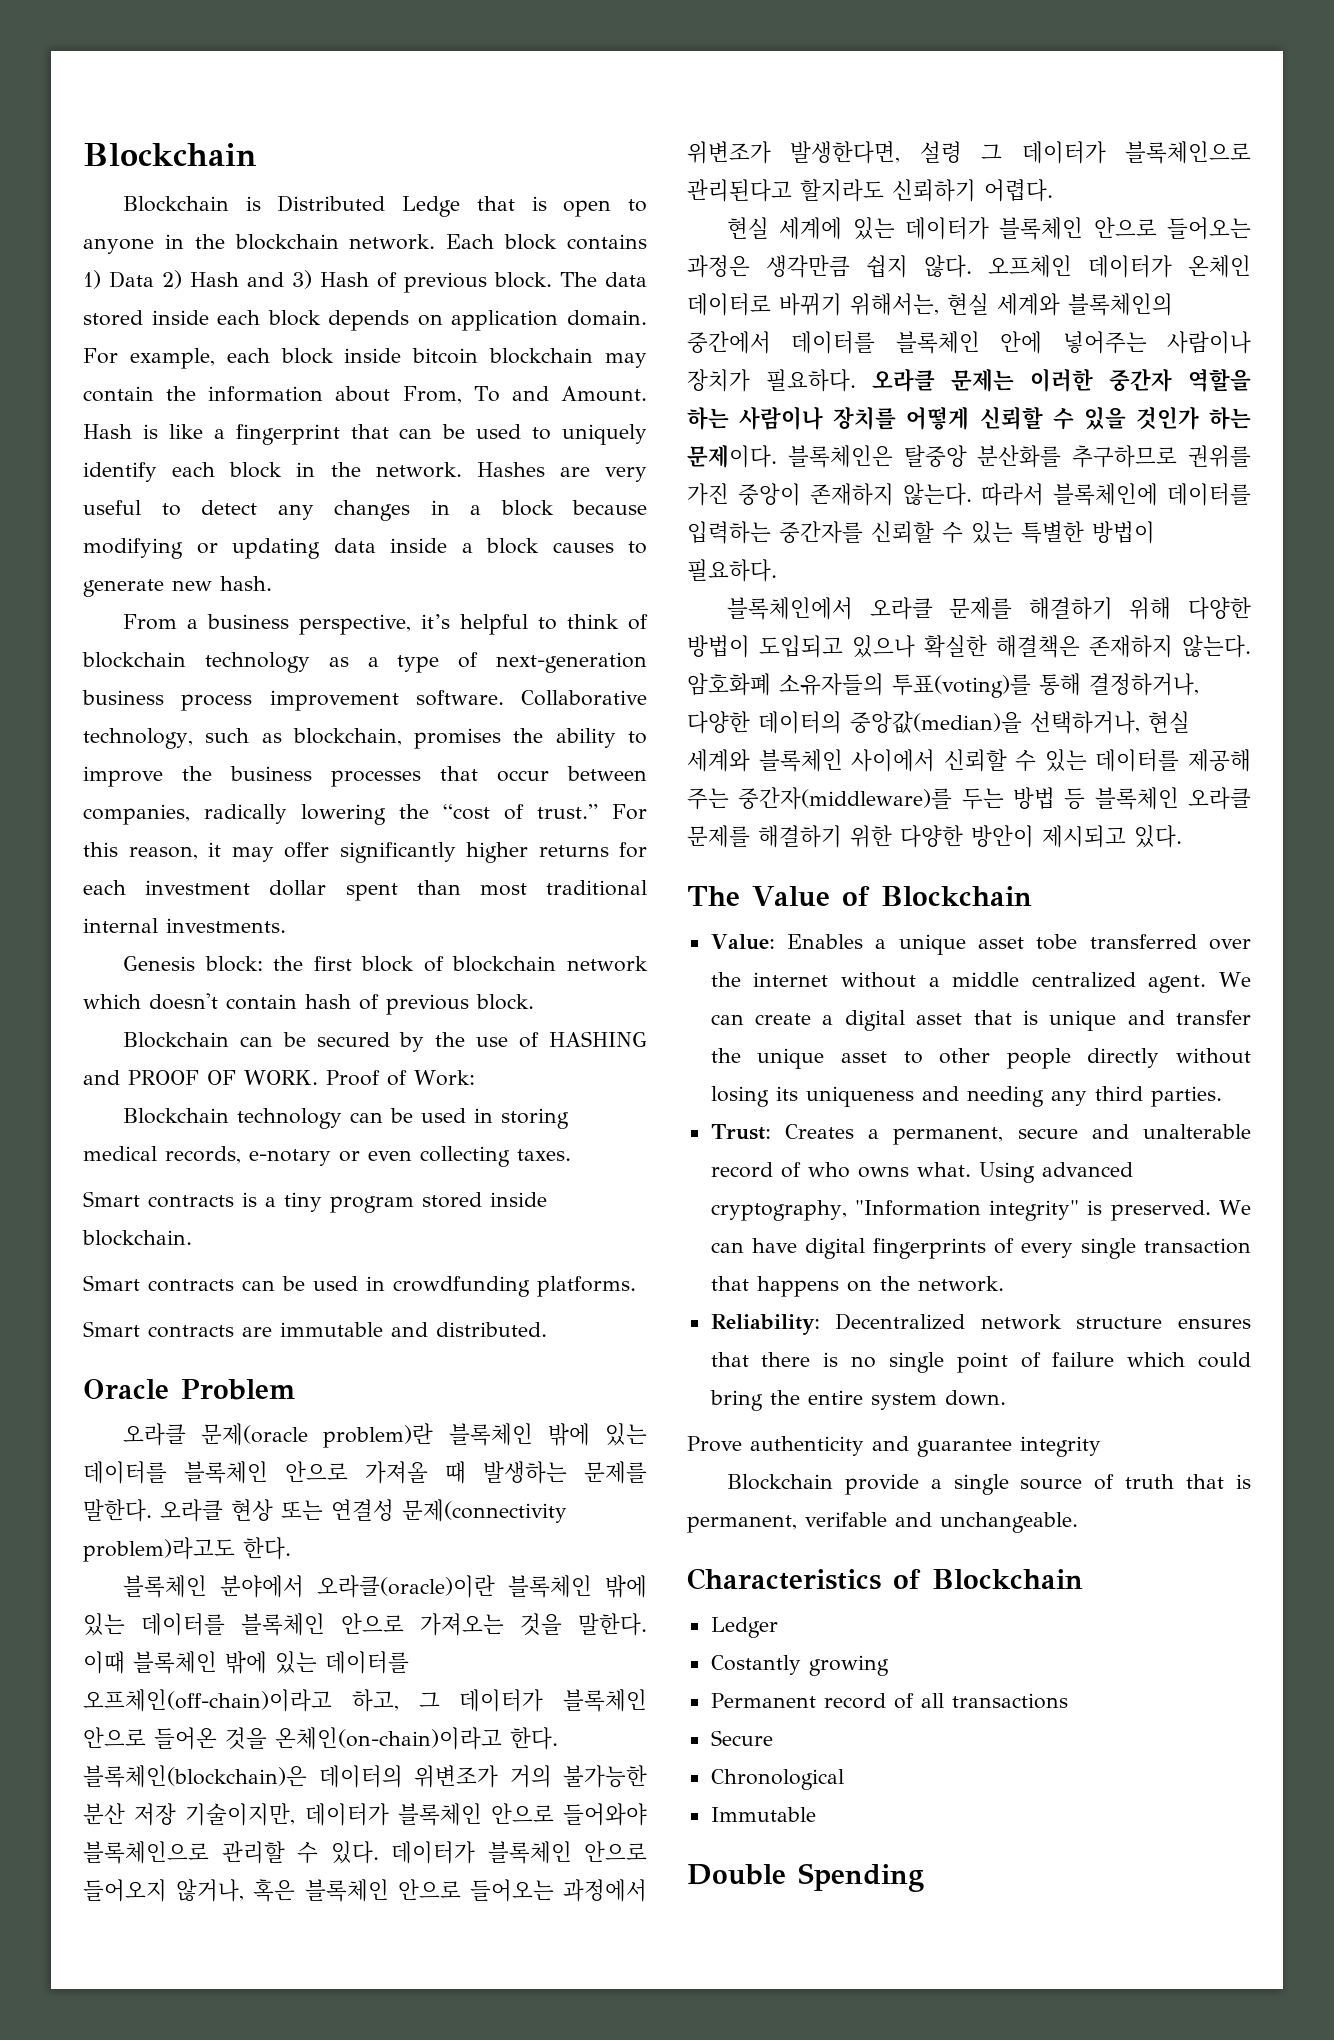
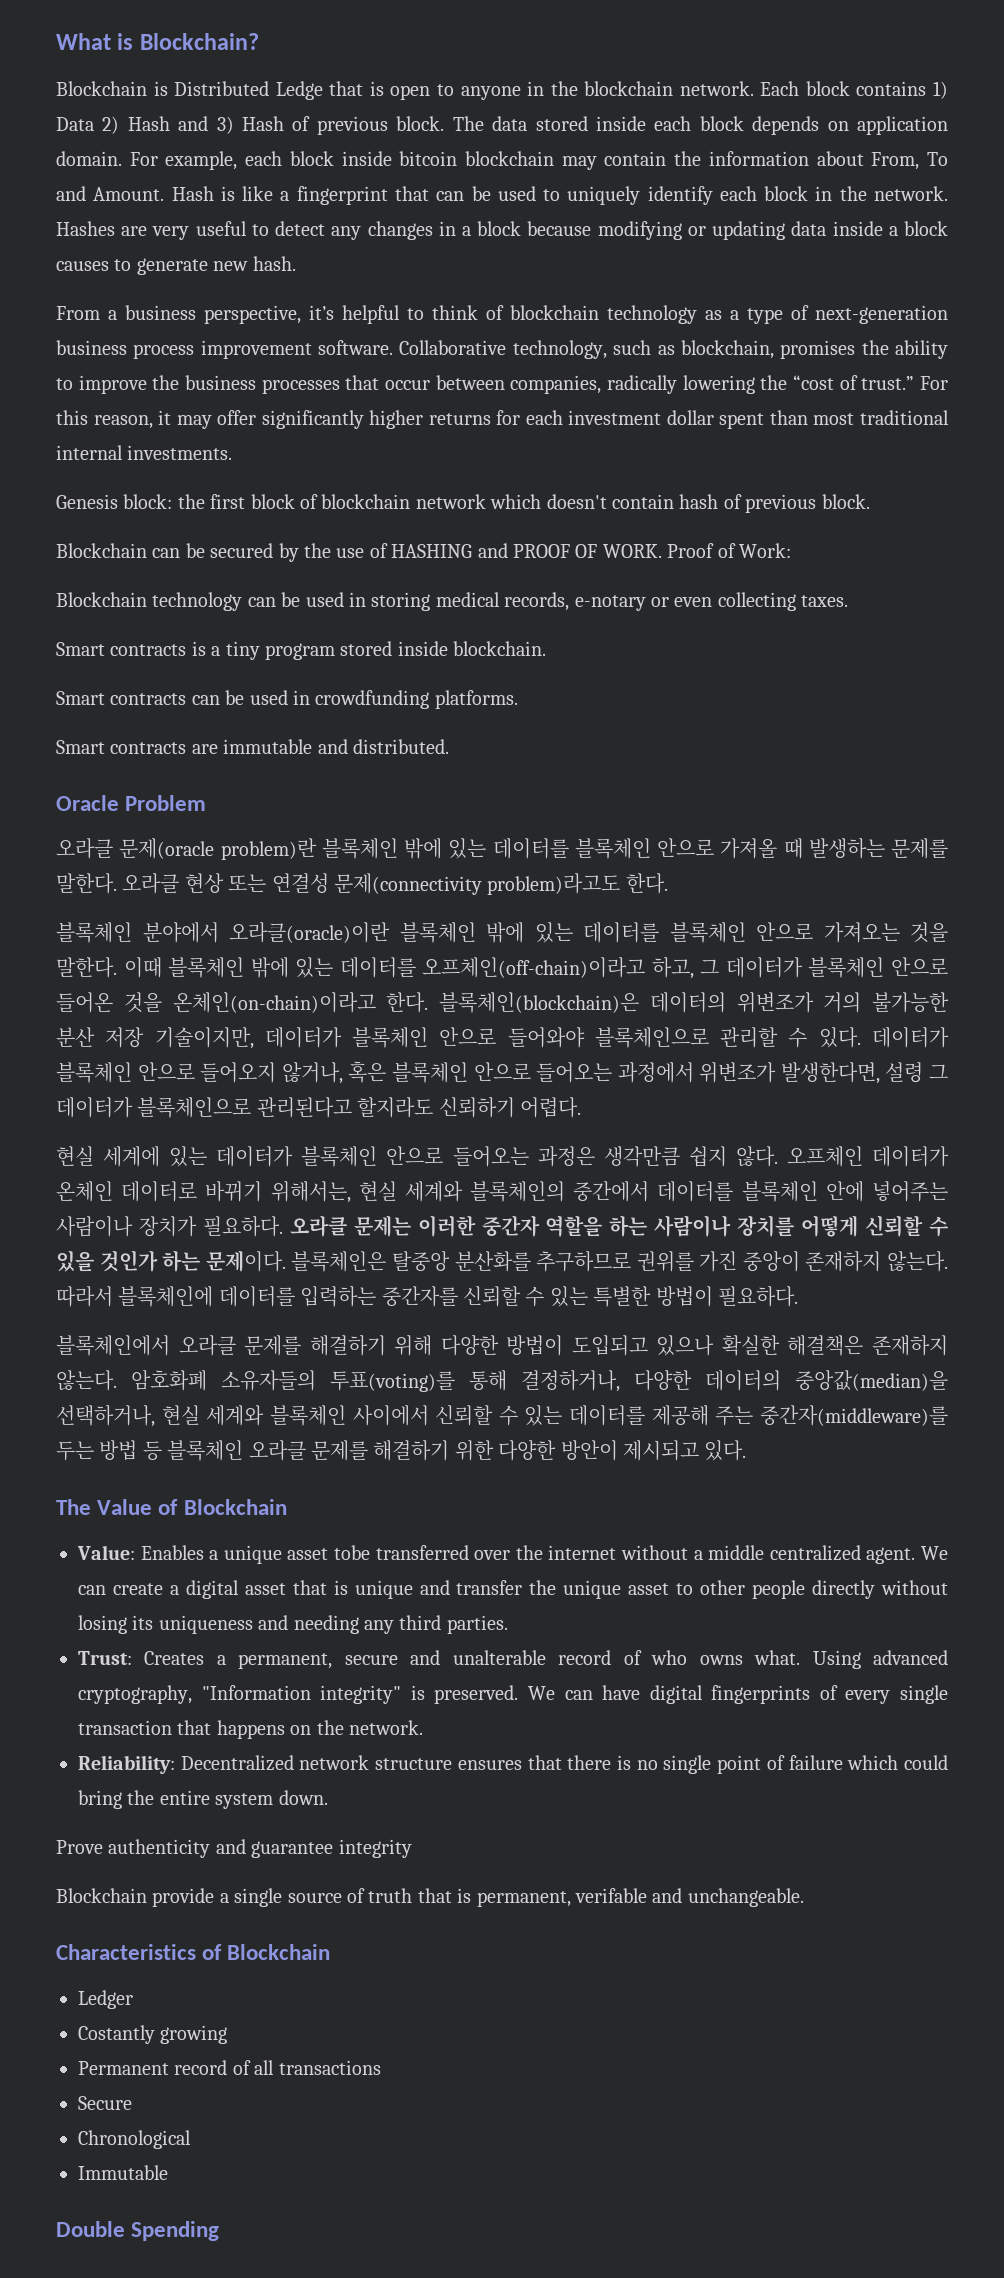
[83,143,257,166] Blockchain -> [56,33,259,50] What is Blockchain?

